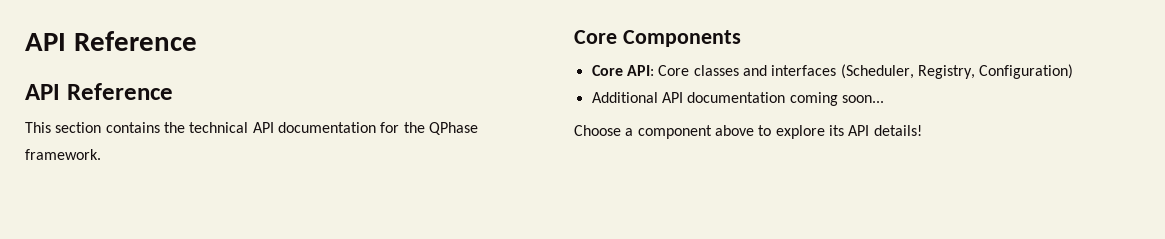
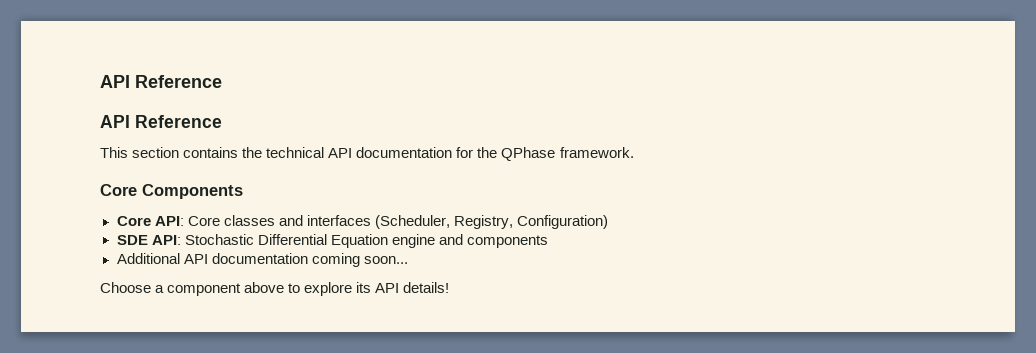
(1074, 71) none -> [116,234,548,248] // SDE API: Stochastic Differential Equation engine and components

